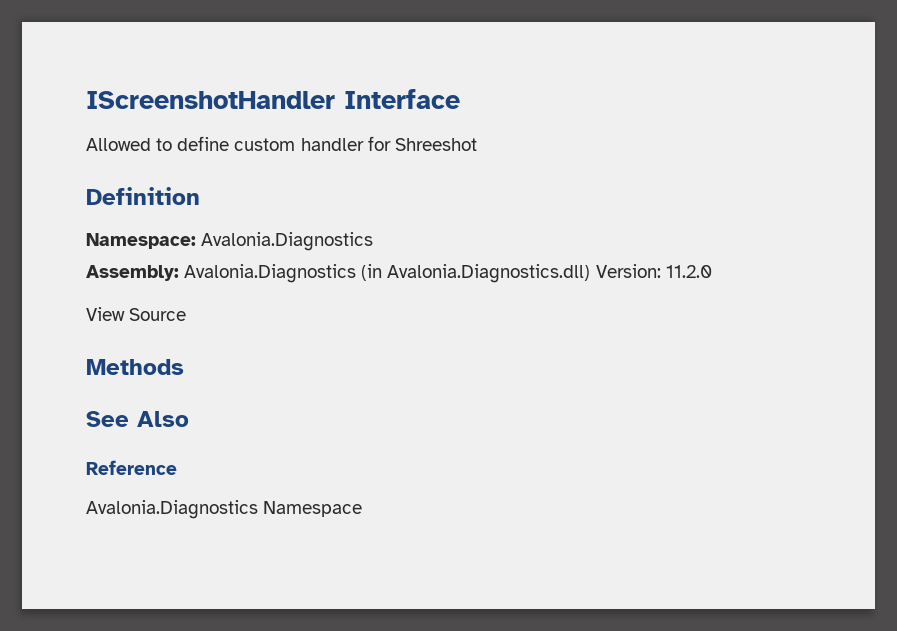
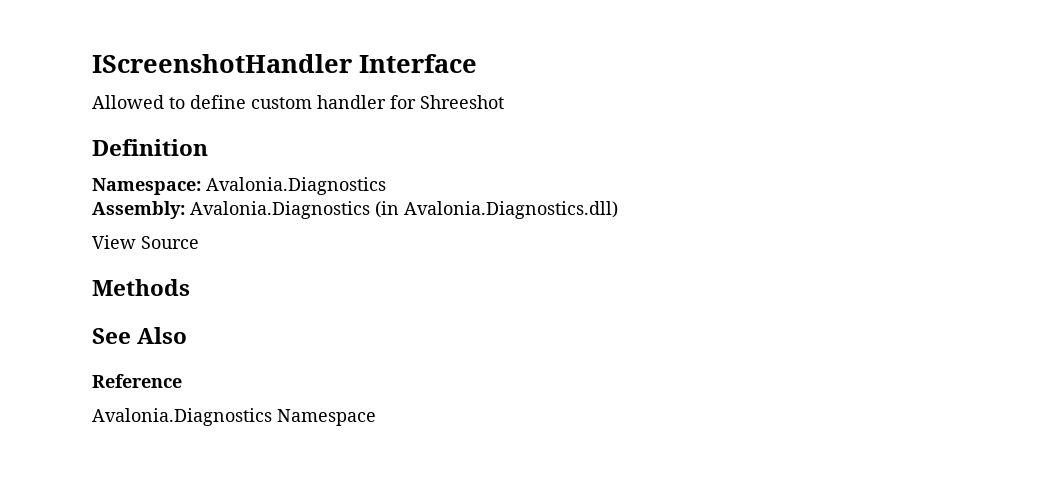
[595,264,712,278] Version: 11.2.0 -> (618, 210) none

